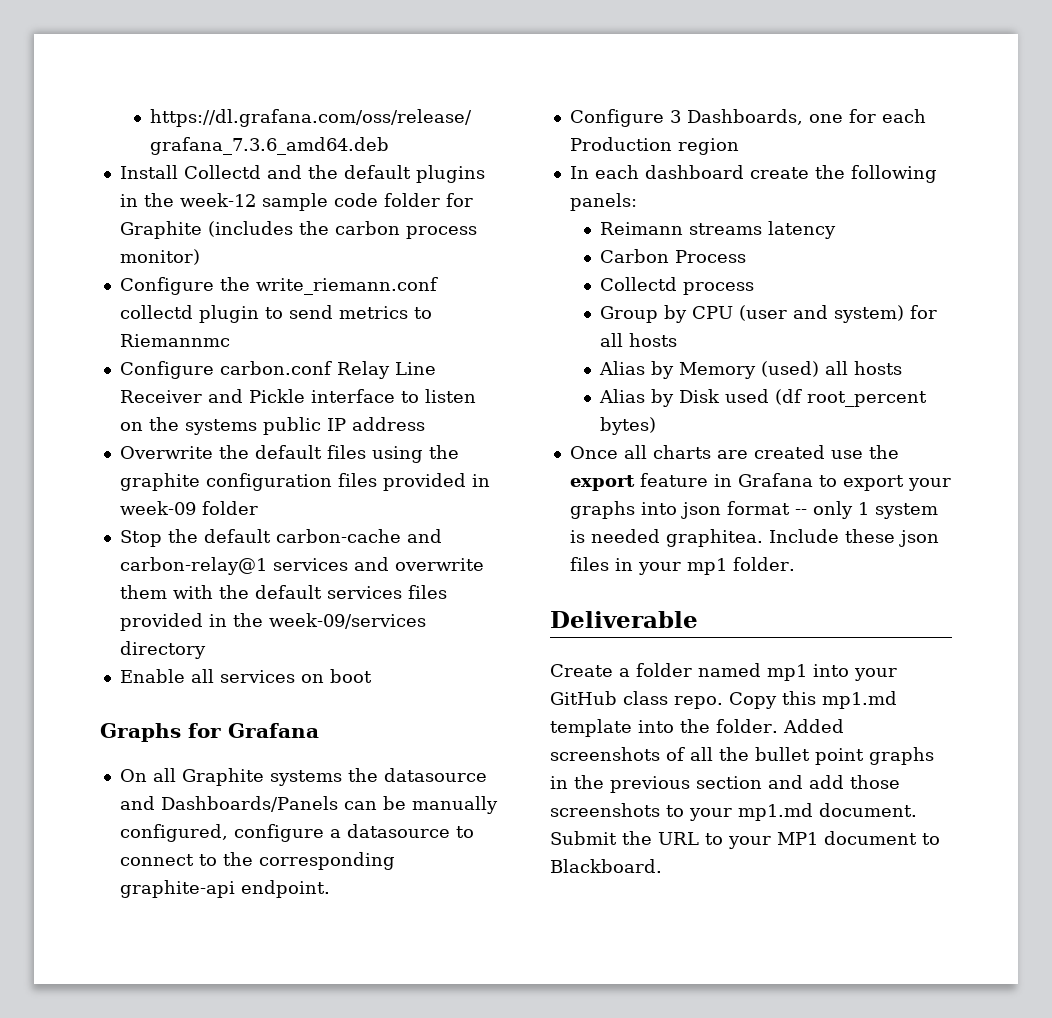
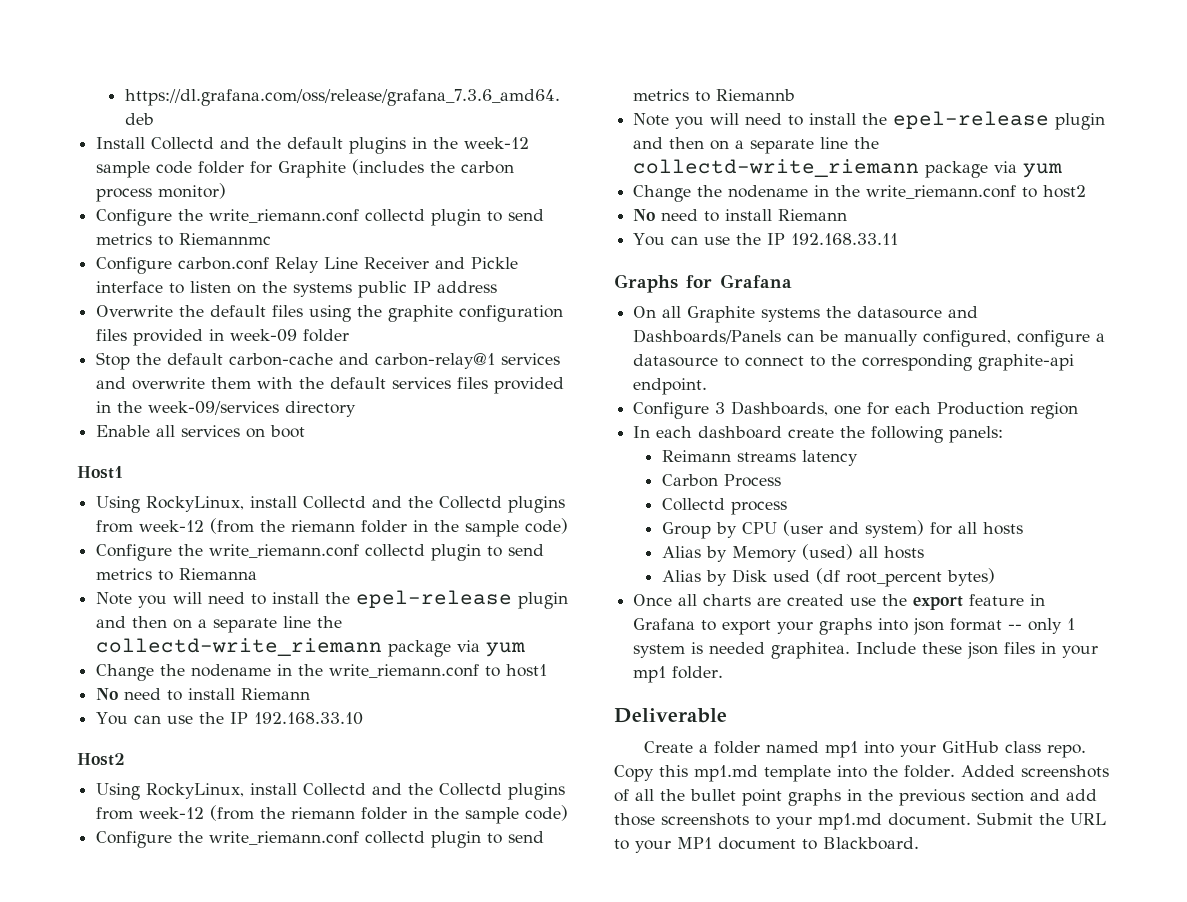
(372, 676) none -> [77,466,123,479] [96,496,566,513] [96,518,569,537] [96,544,545,561] [96,568,258,581] [96,590,569,609] [96,616,343,633] [96,638,526,657] [96,664,548,681] [96,688,311,701] [96,712,364,725] [77,753,125,766] [96,783,566,800] [96,805,569,824] [96,831,545,848] [633,89,796,102] [633,111,1106,130] [633,137,880,154] [633,159,1063,178] [633,185,1087,202] [633,209,848,222] [633,233,899,246] // Host1 // Using RockyLinux, install Collectd and the Collectd plugins from week-12 (from the riemann folder in the sample code) // Configure the write_riemann.conf collectd plugin to send metrics to Riemanna // Note you will need to install the epel-release plugin and then on a separate line the collectd-write_riemann package via yum // Change the nodename in the write_riemann.conf to host1 // No need to install Riemann // You can use the IP 192.168.33.10 // Host2 // Using RockyLinux, install Collectd and the Collectd plugins from week-12 (from the riemann folder in the sample code) // Configure the write_riemann.conf collectd plugin to send metrics to Riemannb // Note you will need to install the epel-release plugin and then on a separate line the collectd-write_riemann package via yum // Change the nodename in the write_riemann.conf to host2 // No need to install Riemann // You can use the IP 192.168.33.11

